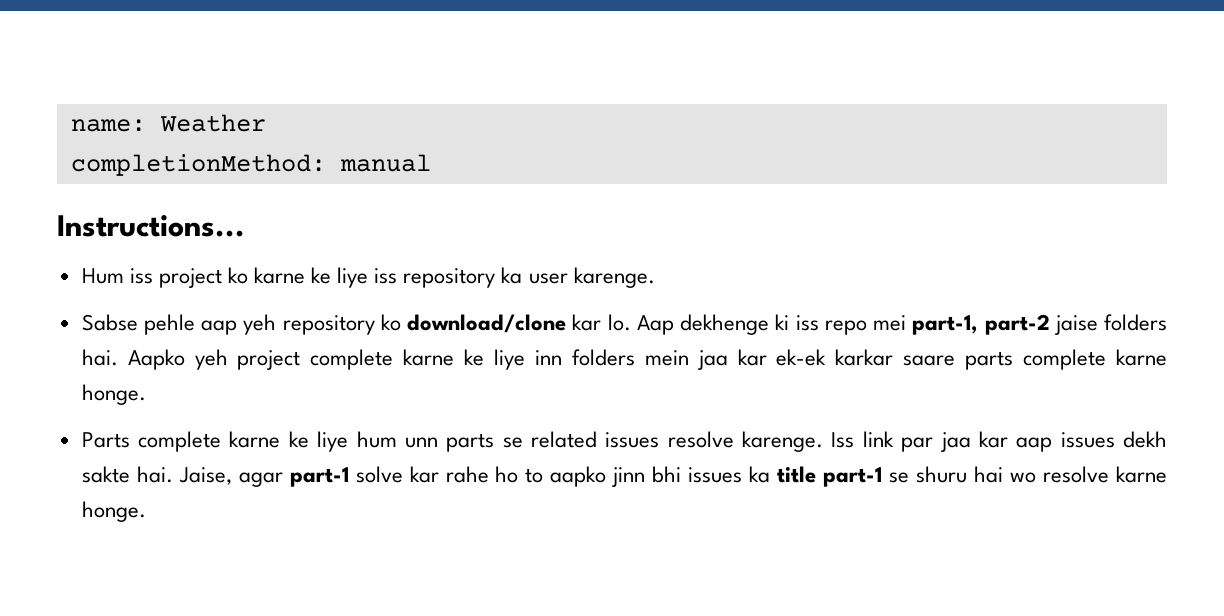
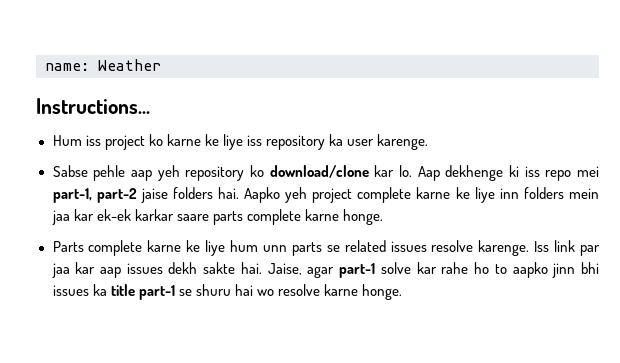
[70,154,431,176] // completionMethod: manual -> (161, 65) none

